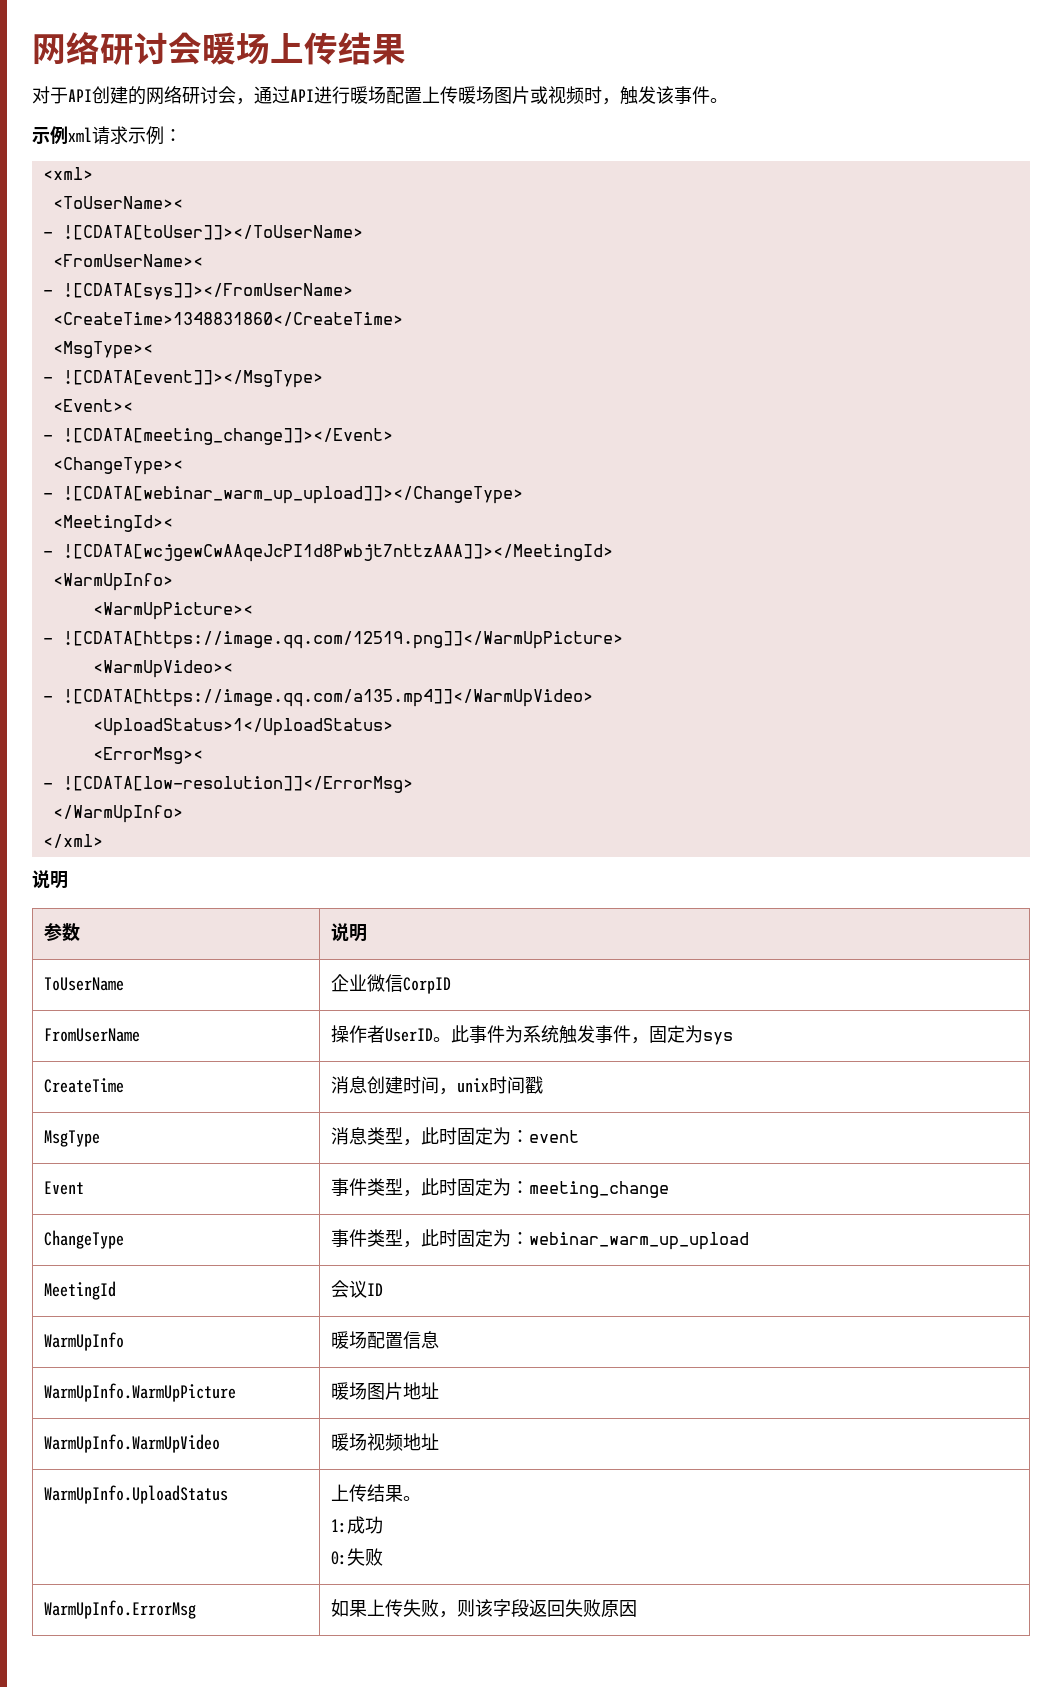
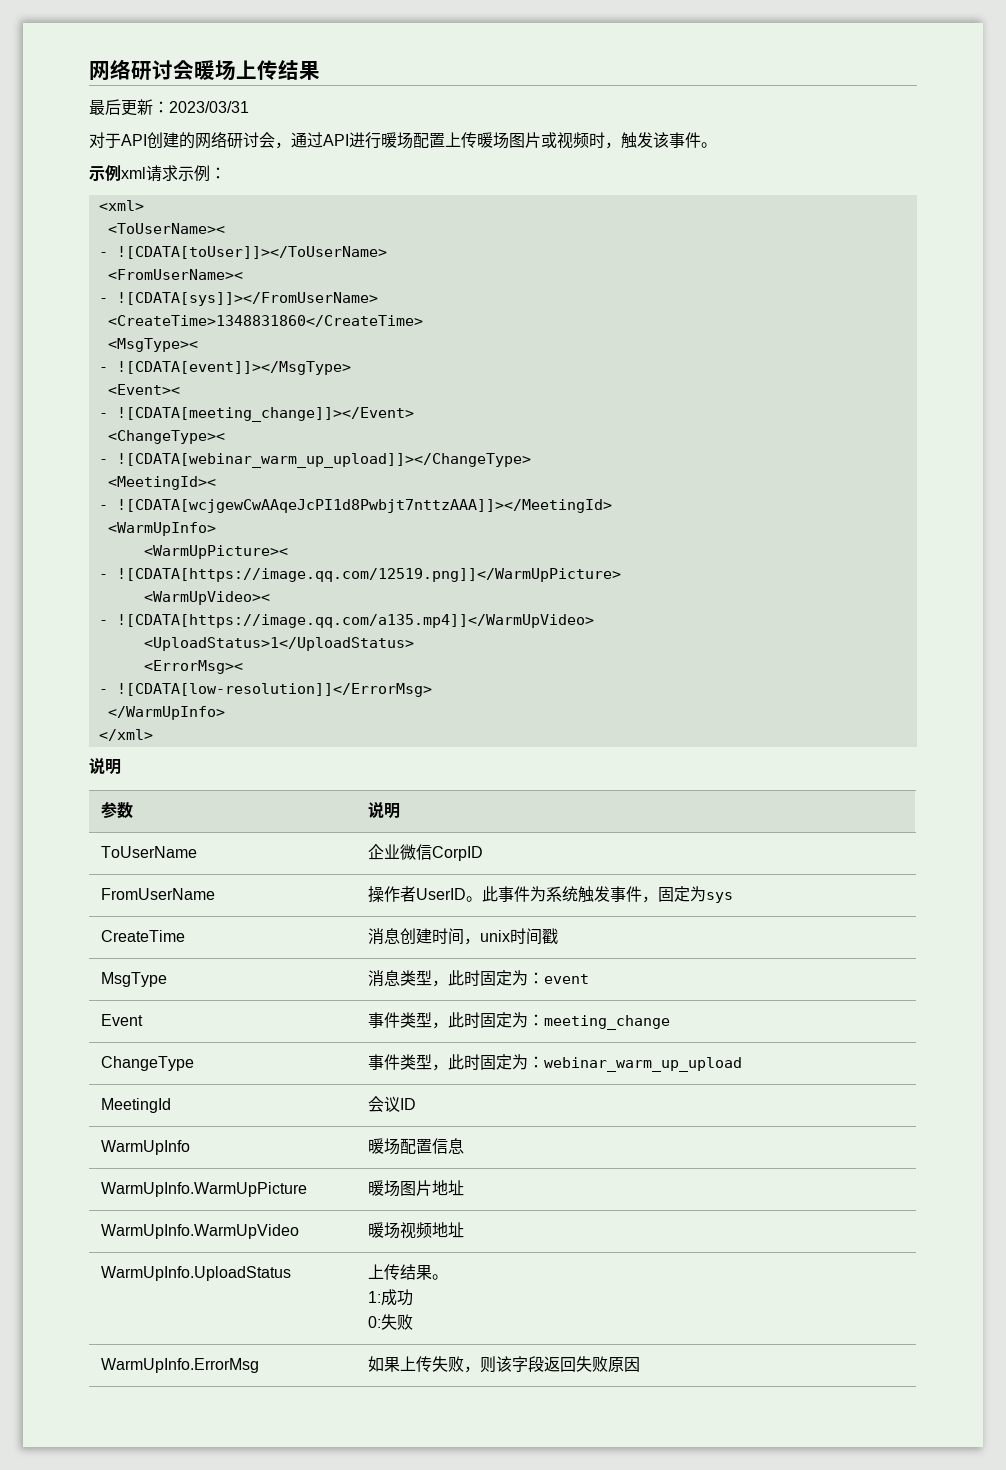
(406, 49) none -> [89,99,249,116] // 最后更新：2023/03/31

